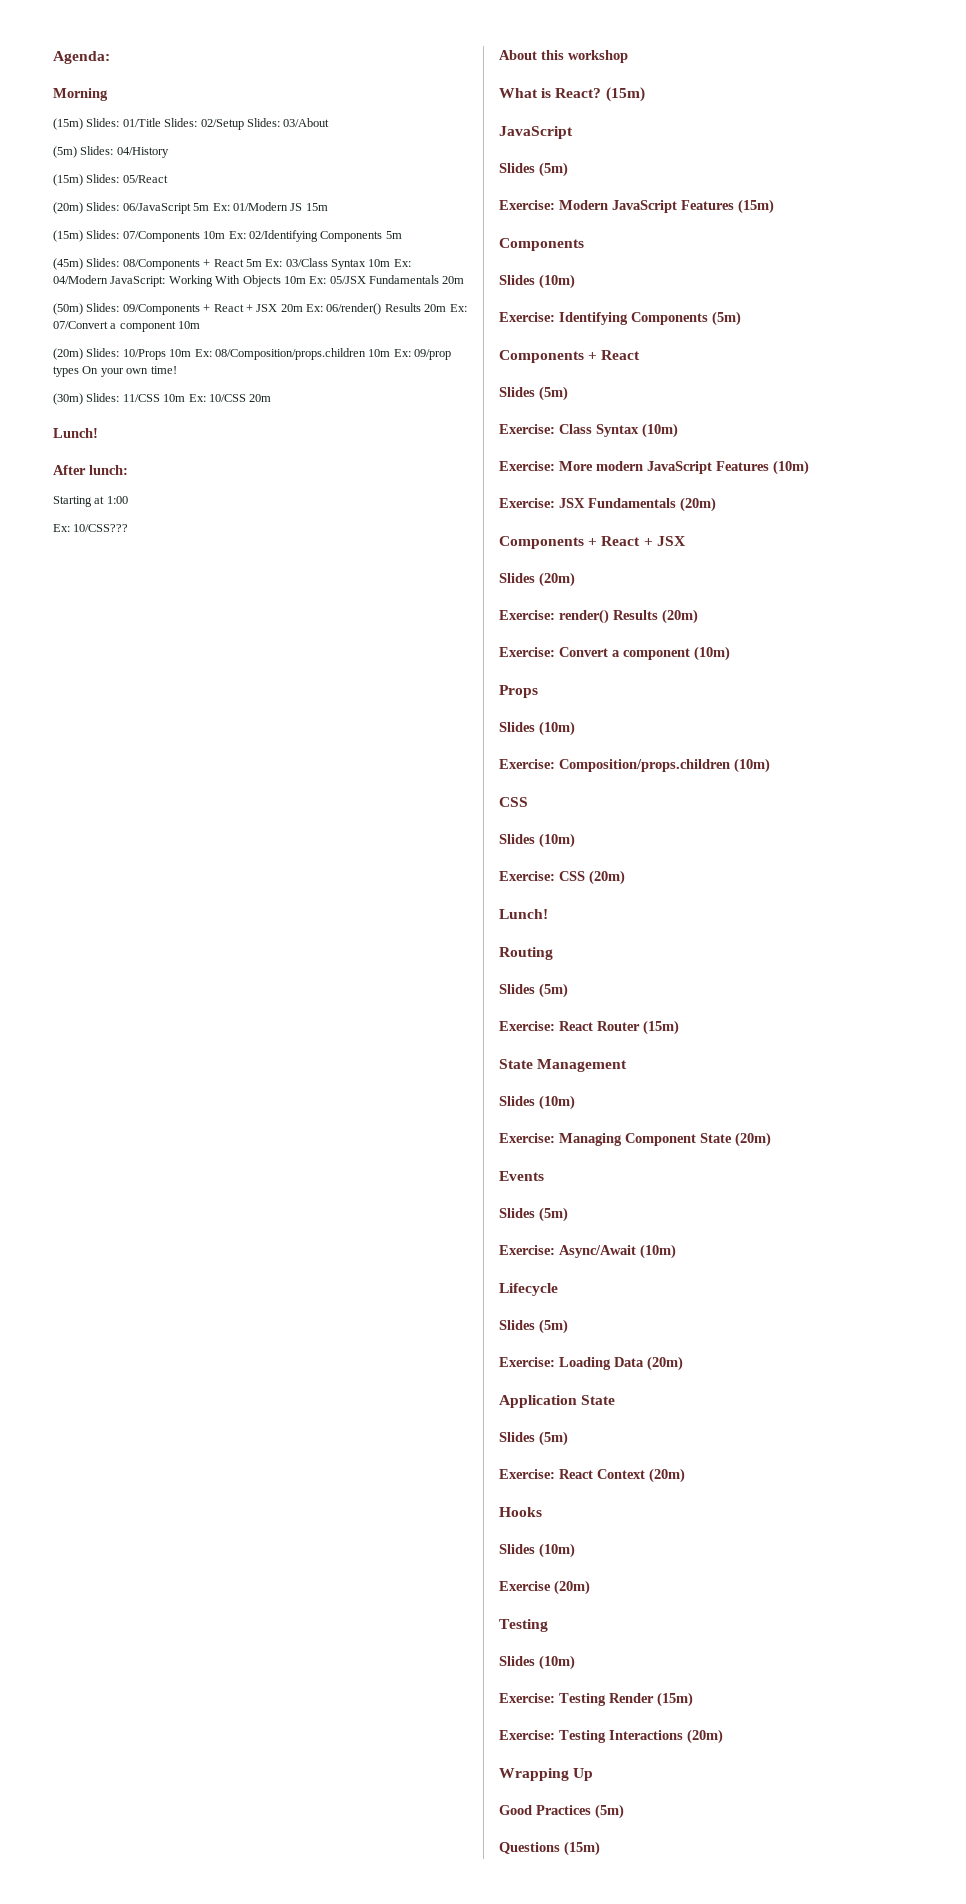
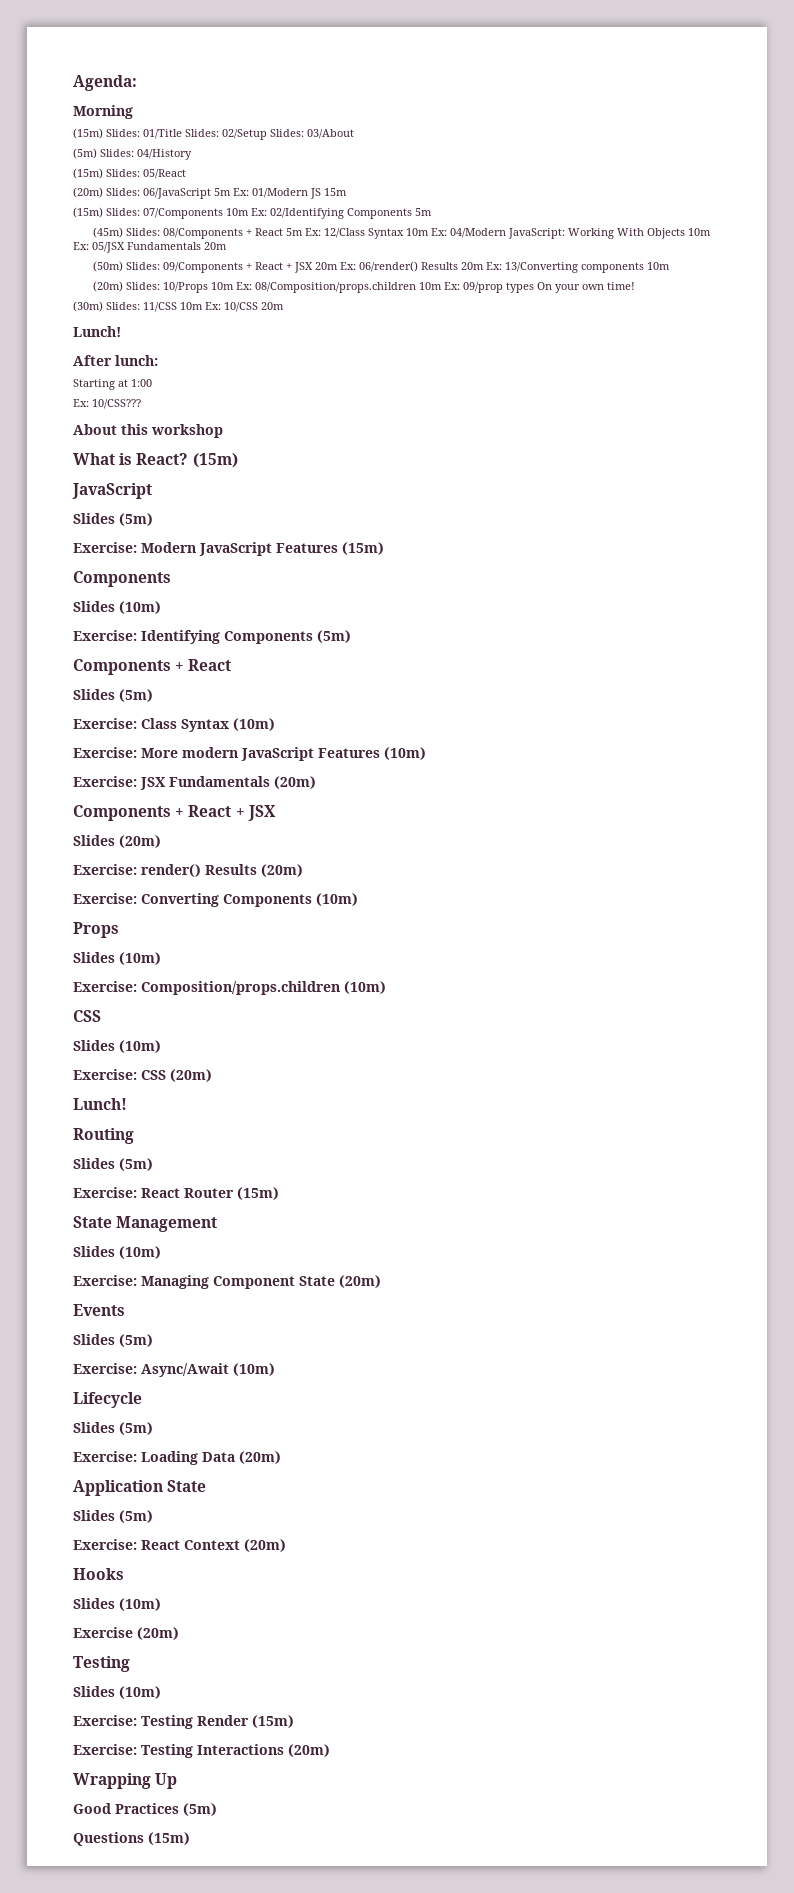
[285,258,328,267] 03/Class -> [324,228,366,238] 12/Class
[53,321,176,332] 07/Convert a component -> [505,262,645,273] 13/Converting components
[559,647,690,660] Convert a component -> [141,893,312,907] Converting Components

